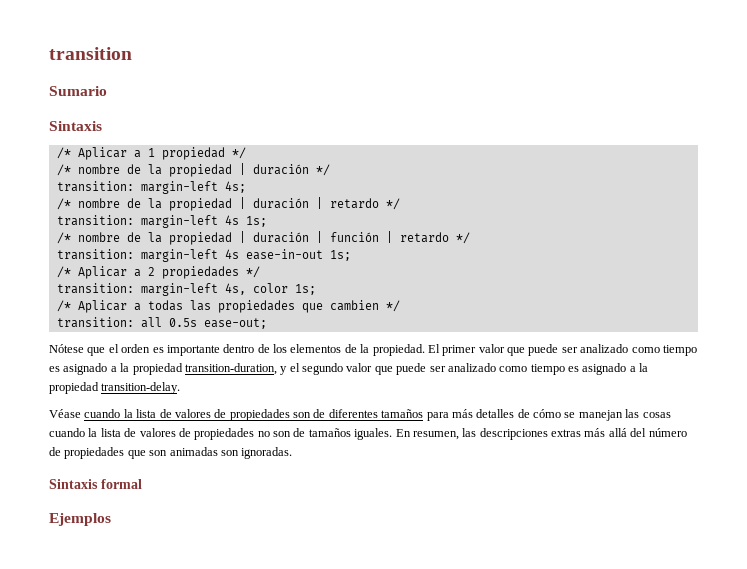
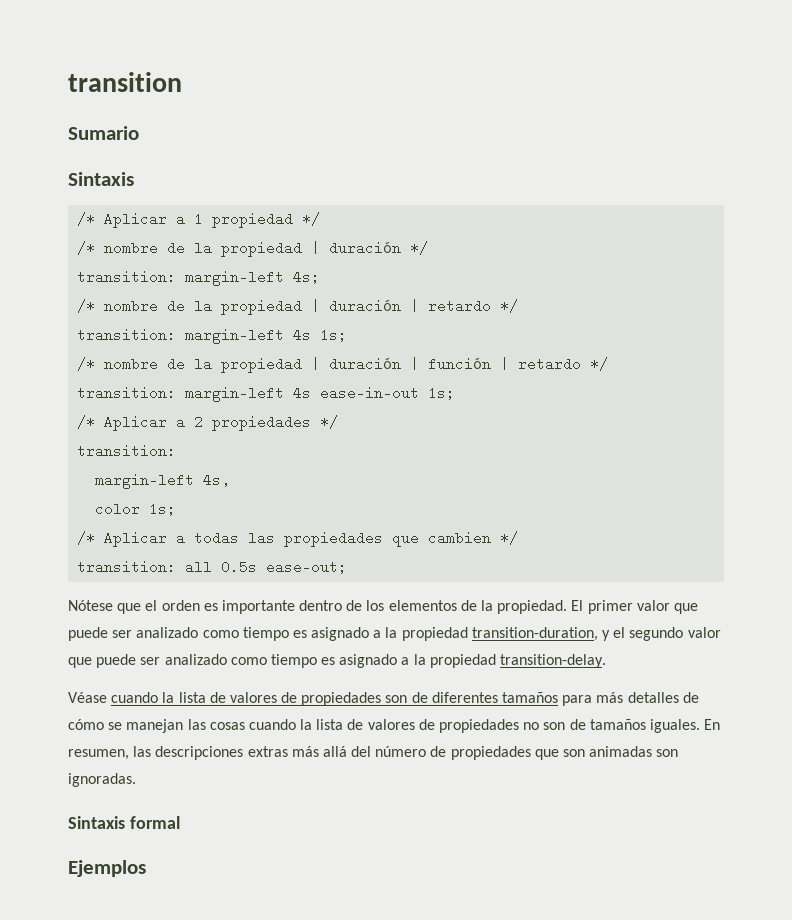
(134, 288) none -> (177, 451) //
(246, 289) none -> (231, 480) //

